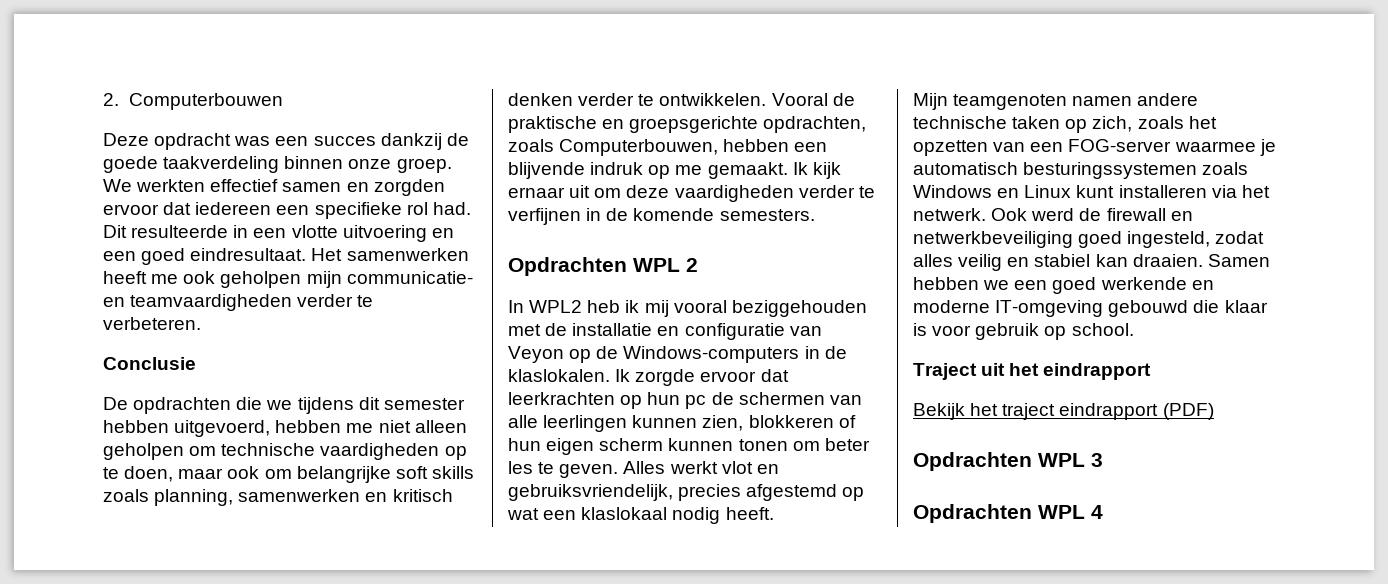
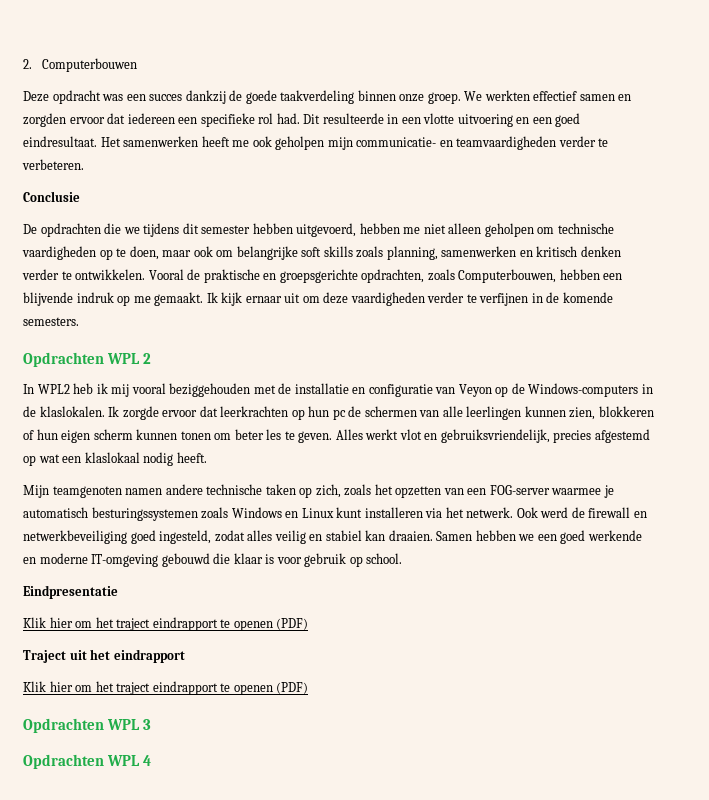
(1134, 329) none -> [23,585,118,599] [23,617,309,631] // Eindpresentatie // Klik hier om het traject eindrapport te openen (PDF)
[913,403,1159,420] Bekijk het traject eindrapport -> [23,681,273,695] Klik hier om het traject eindrapport te openen

